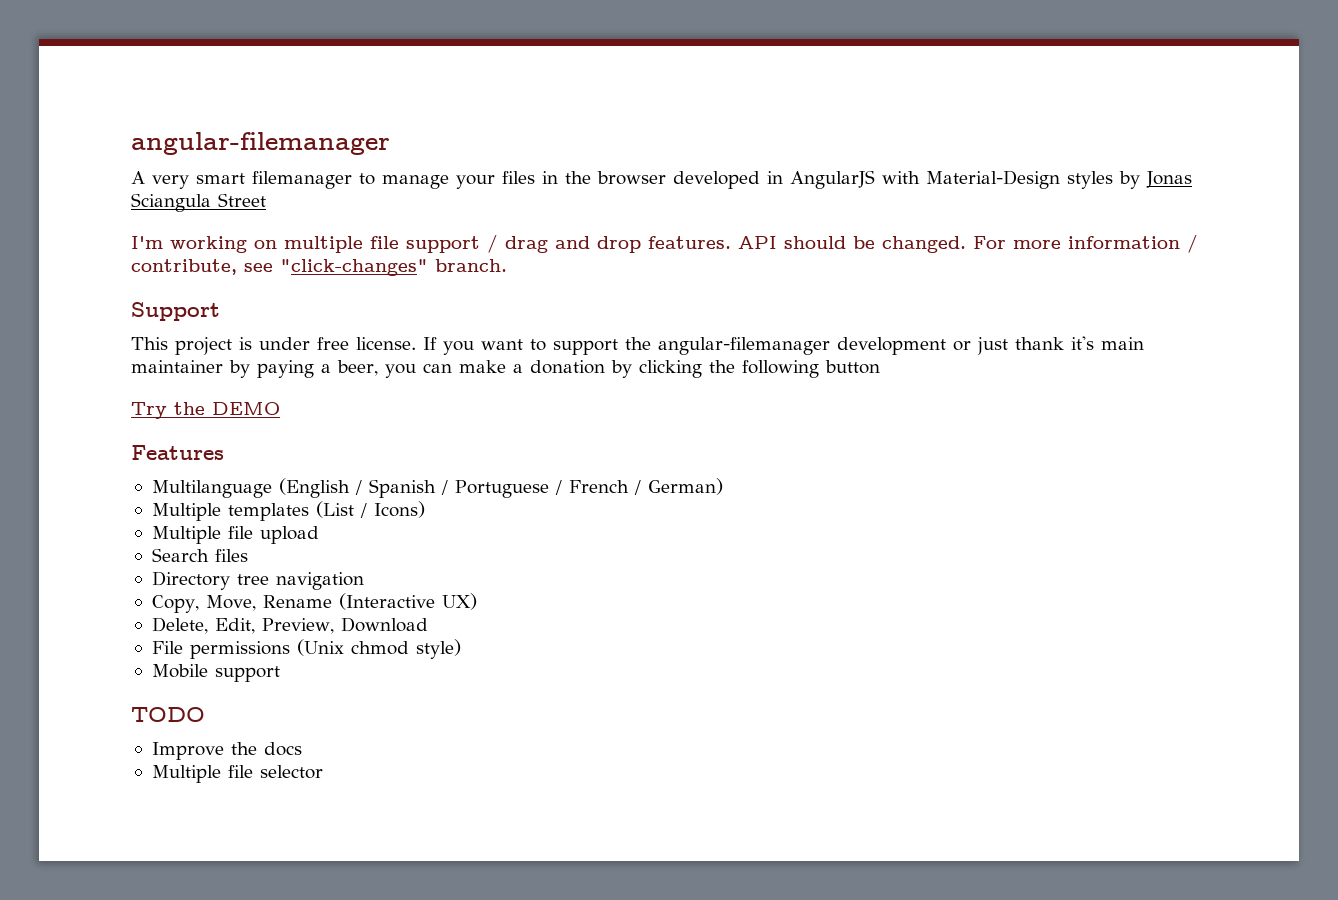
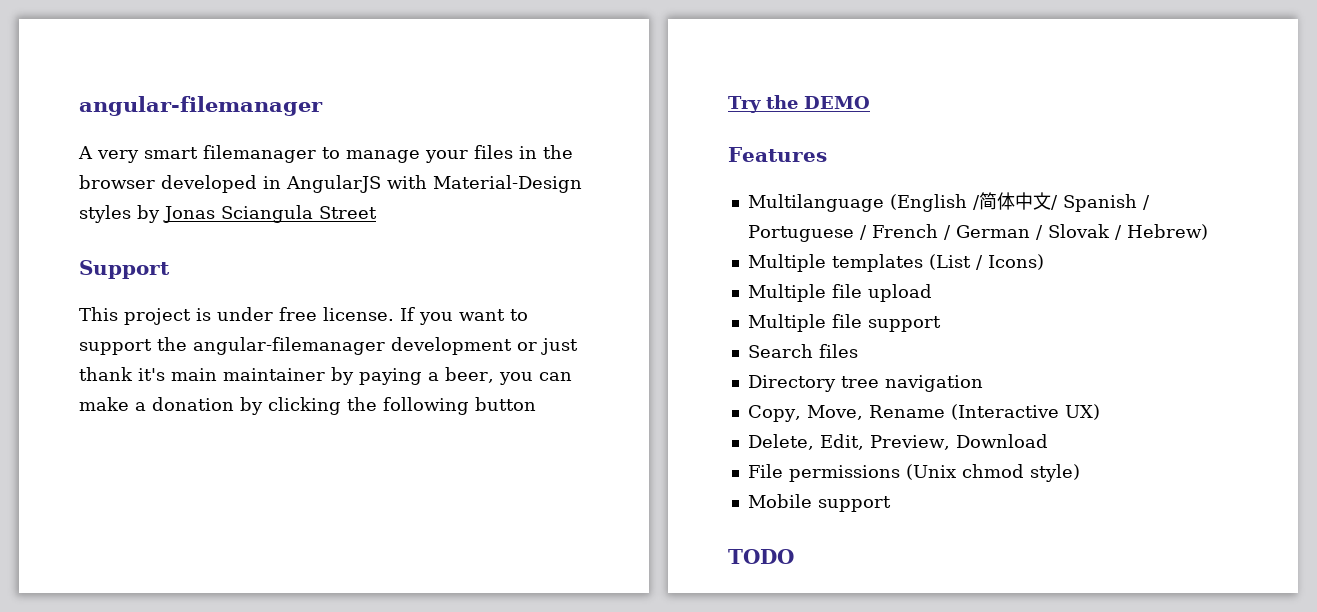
[131,234,1198,253] [131,259,507,276] // I'm working on multiple file support / drag and drop features. API should be changed. For more information / contribute, see "click-changes" branch. -> (377, 212) none
(362, 487) none -> [978,192,1058,210] 简体中文/
[647,478,723,495] German) -> [955,224,1208,240] German / Slovak / Hebrew)
(319, 535) none -> [747,314,941,332] // Multiple file support
[151,742,302,760] [151,765,323,783] // Improve the docs // Multiple file selector -> (794, 556) none

